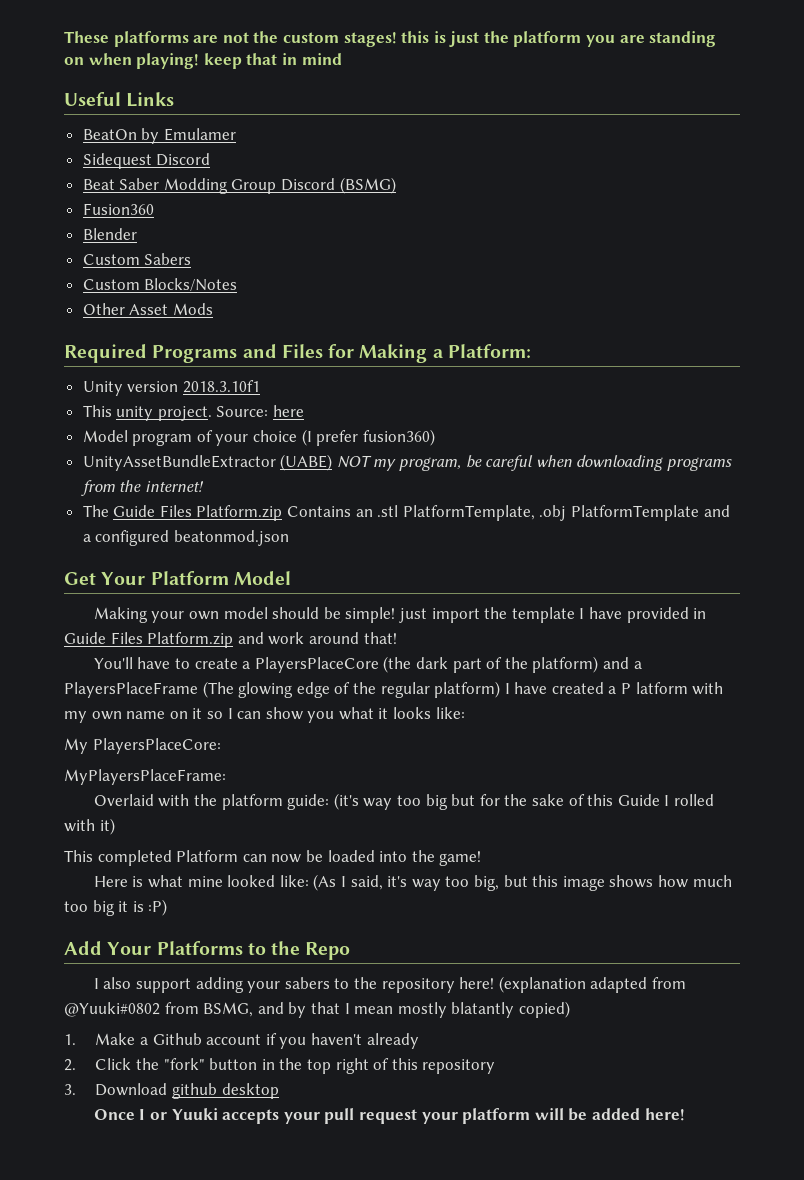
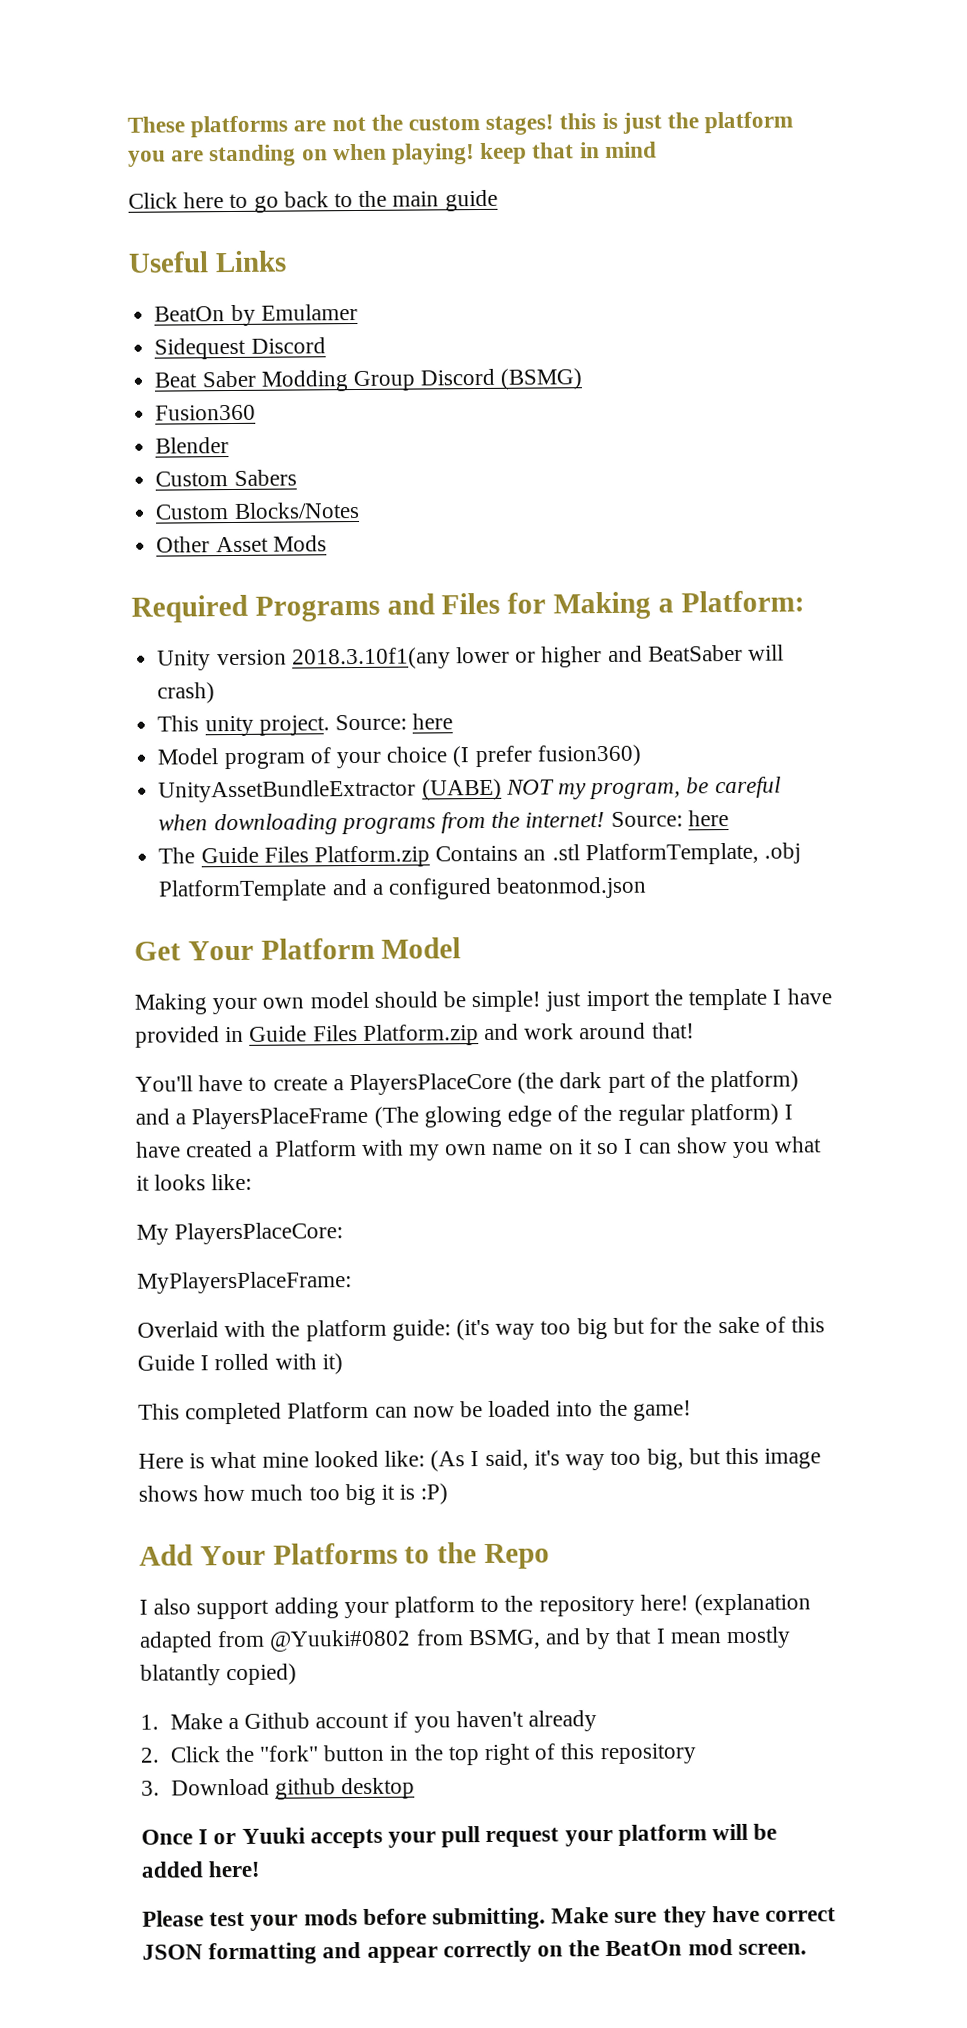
(342, 59) none -> [128,189,498,213] // Click here to go back to the main guide
[182,380,260,393] 2018.3.10f1 -> [291,644,784,670] [157,682,216,704] 2018.3.10f1(any lower or higher and BeatSaber will crash)
(204, 486) none -> [610,810,729,827] Source: here
[621,682,688,694] P latform -> [274,1140,357,1157] Platform
[284,977,330,989] sabers -> [394,1596,476,1618] platform
(685, 1114) none -> [142,1905,837,1931] [142,1939,807,1965] // Please test your mods before submitting. Make sure they have correct JSON formatting and appear correctly on the BeatOn mod screen.

